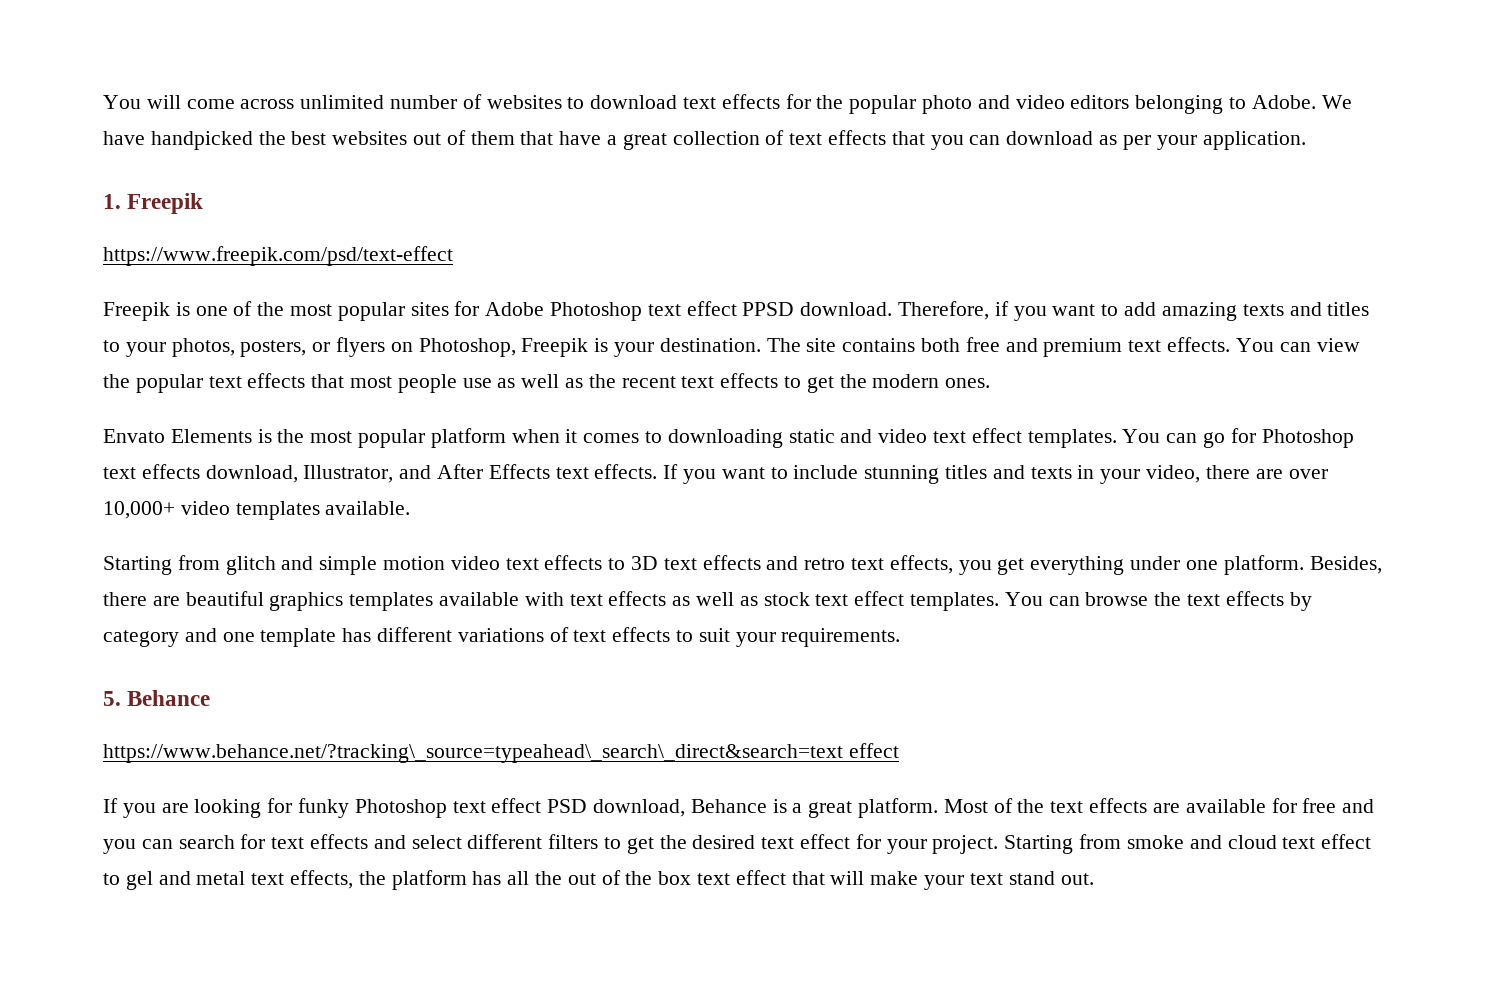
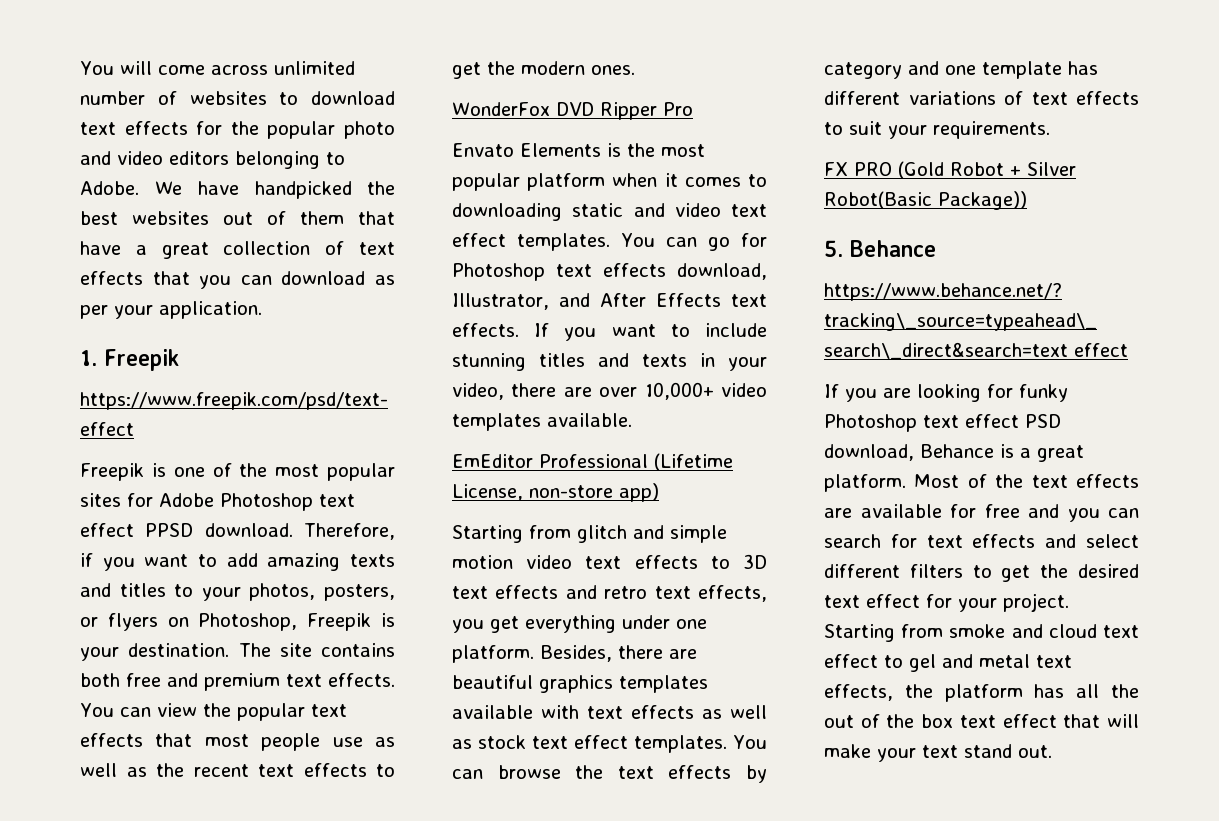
(991, 383) none -> [452,102,693,120] // WonderFox DVD Ripper Pro
(411, 508) none -> [452,453,733,471] [452,483,659,502] // EmEditor Professional (Lifetime License, non-store app)
(901, 637) none -> [824,161,1076,179] [824,191,1027,210] // FX PRO (Gold Robot + Silver Robot(Basic Package))

